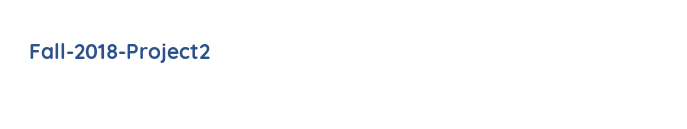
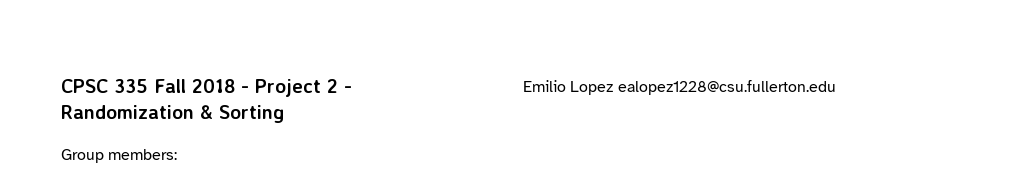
[29,43,210,63] Fall-2018-Project2 -> [61,79,352,97] [61,105,284,123] [61,149,178,163] [523,80,836,95] CPSC 335 Fall 2018 - Project 2 - Randomization & Sorting // Group members: // Emilio Lopez ealopez1228@csu.fullerton.edu

